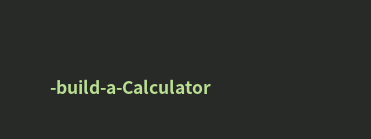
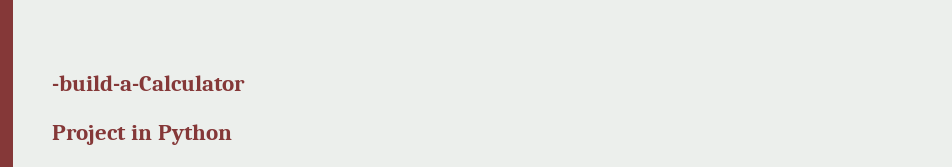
(211, 86) none -> [52,124,233,145] // Project in Python

